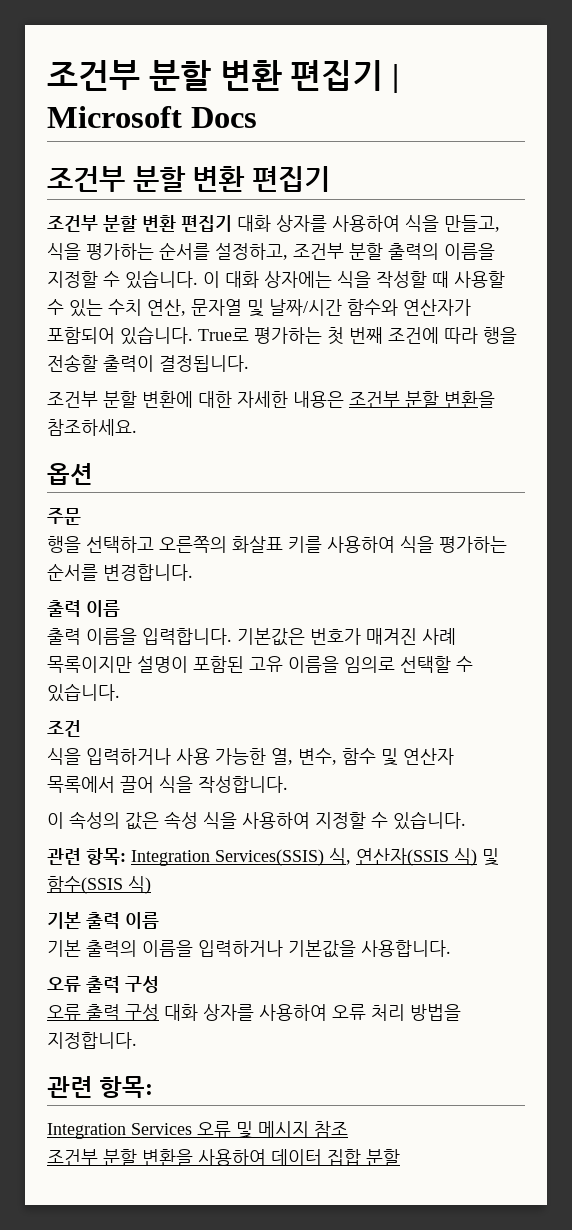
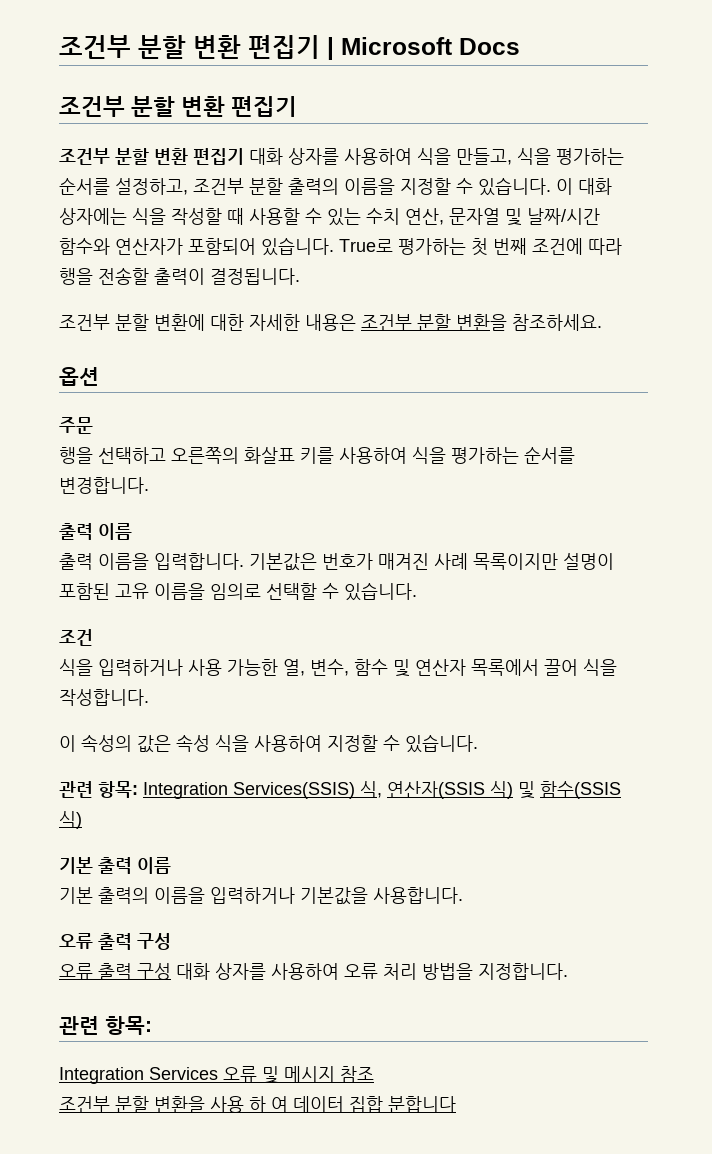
[198,1149,266,1166] 사용하여 -> [210,1096,288,1113] 사용 하 여
[366,1149,400,1166] 분할 -> [388,1096,456,1113] 분합니다

